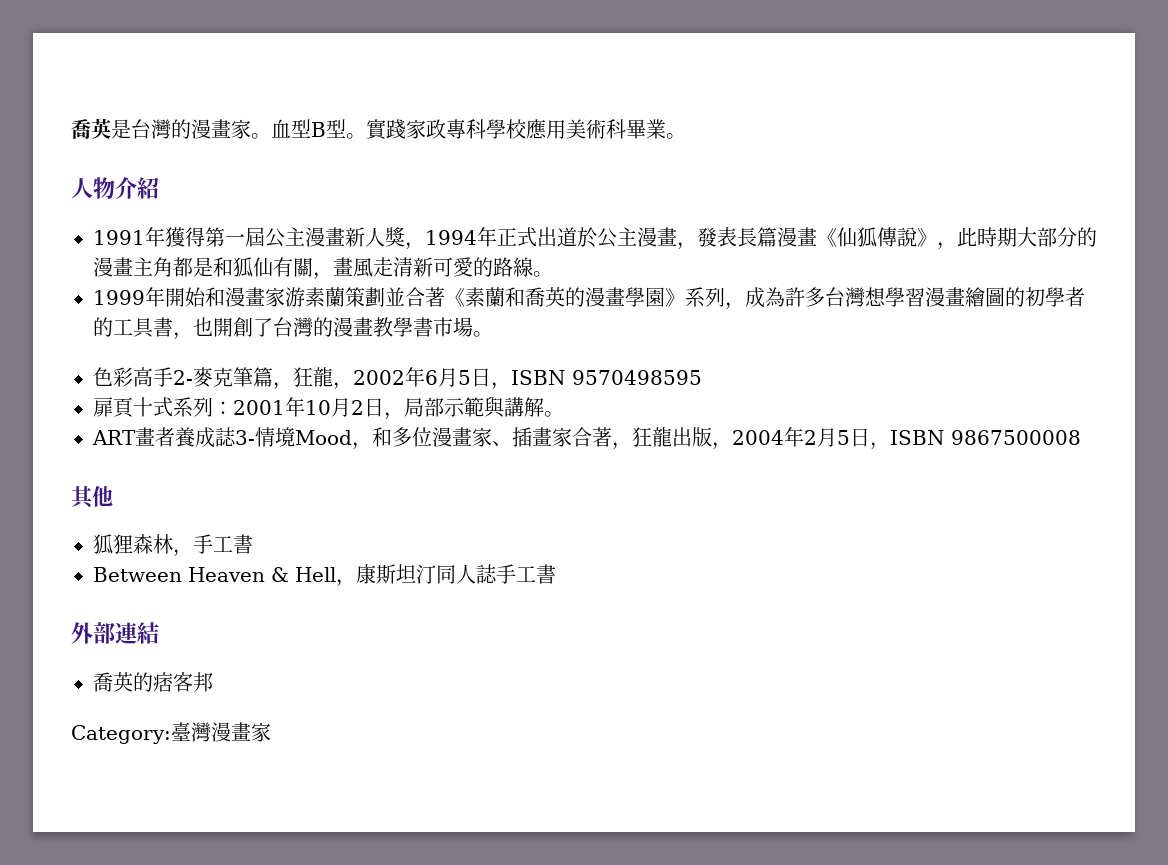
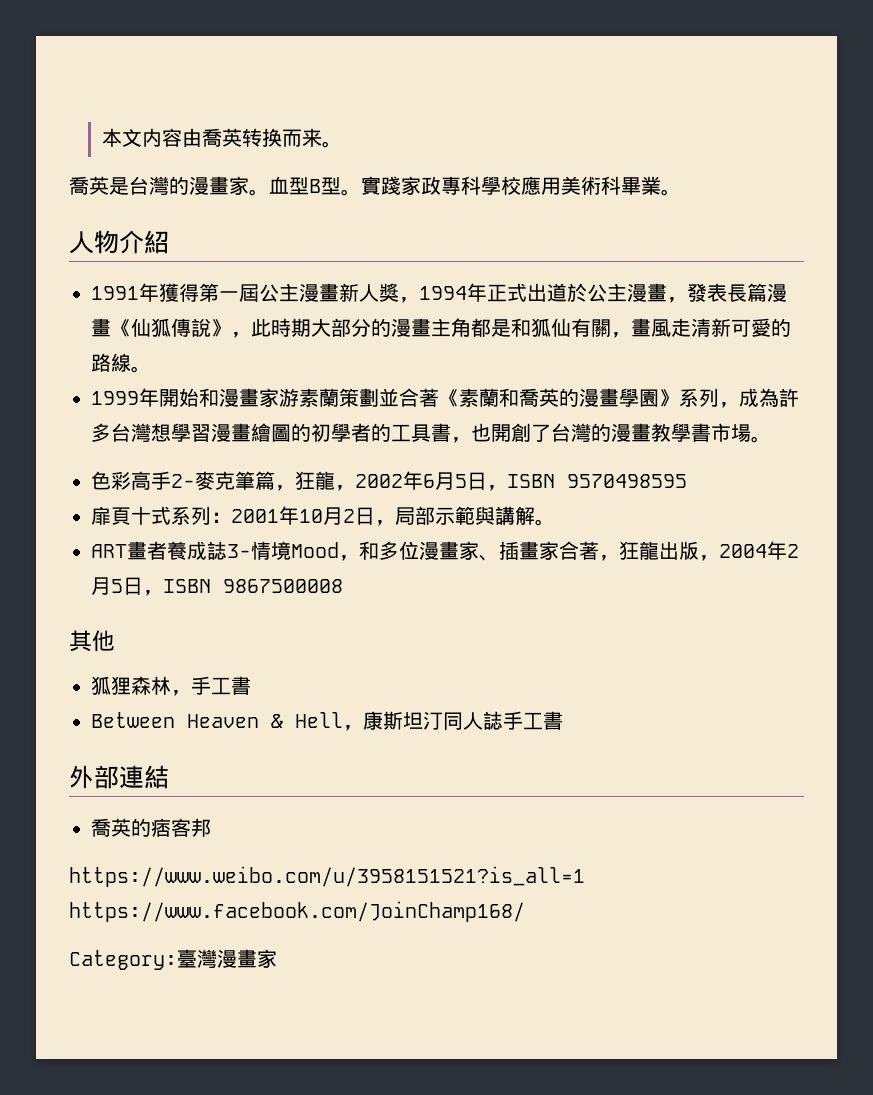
(71, 129) none -> [102,128,343,148] 本文内容由喬英转换而来。 //
(213, 682) none -> [69,866,585,887] [69,901,525,922] // https://www.weibo.com/u/3958151521?is_all=1 https://www.facebook.com/JoinChamp168/

